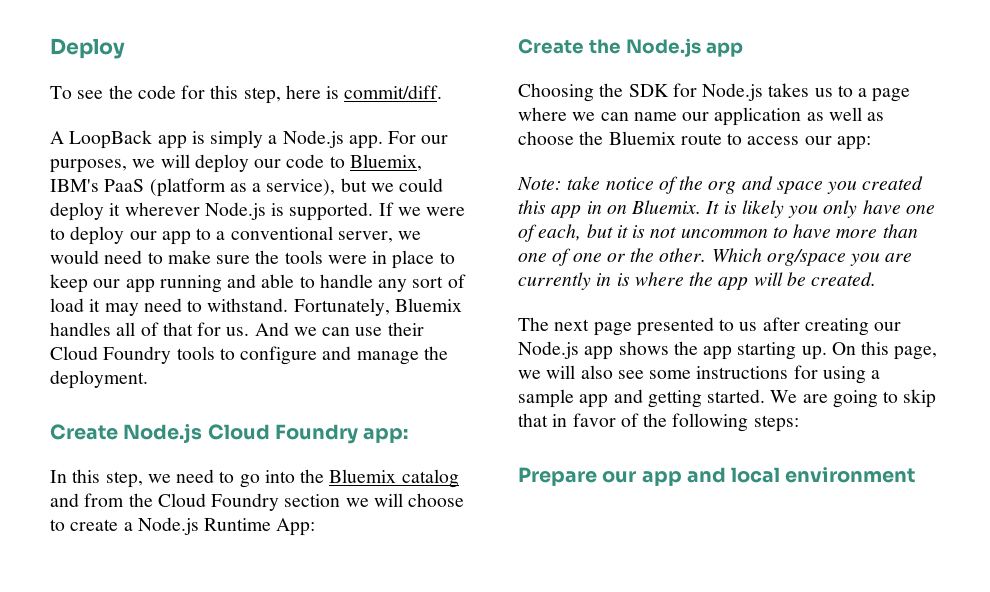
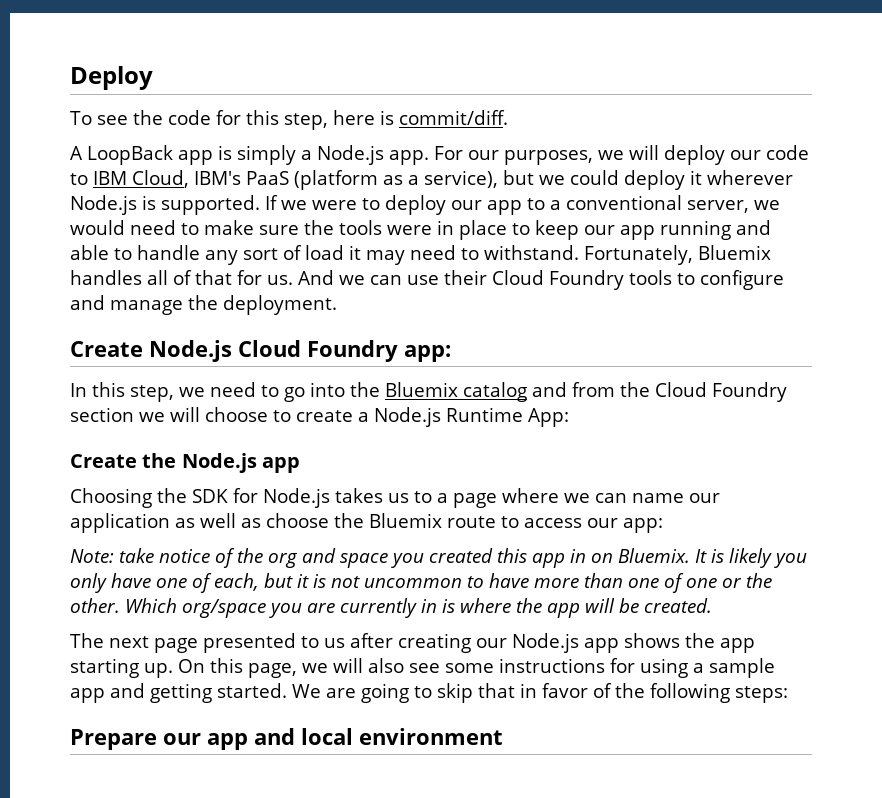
[349,154,422,171] Bluemix, -> [93,170,189,188] IBM Cloud,

